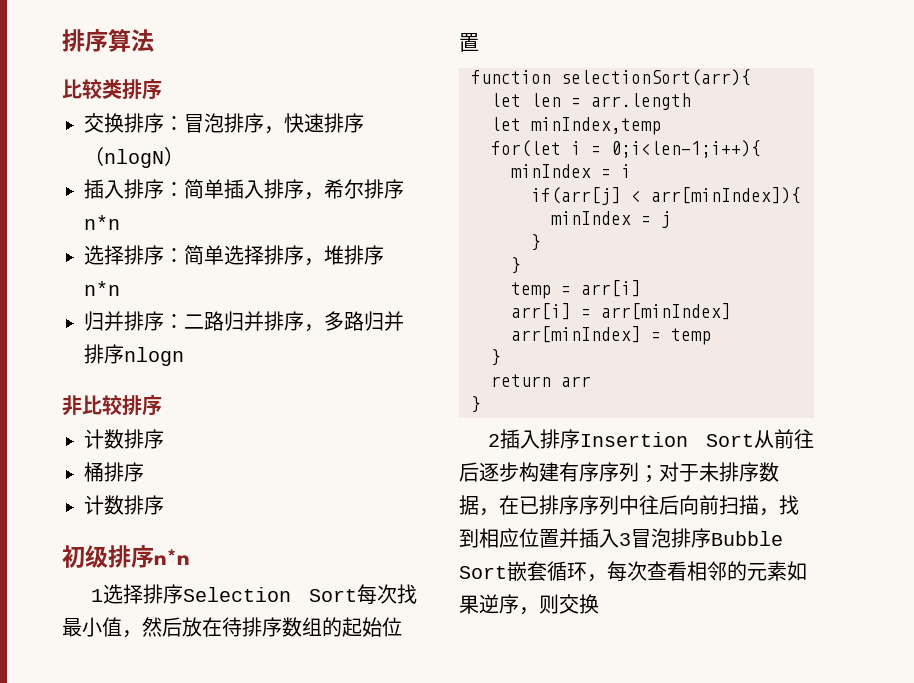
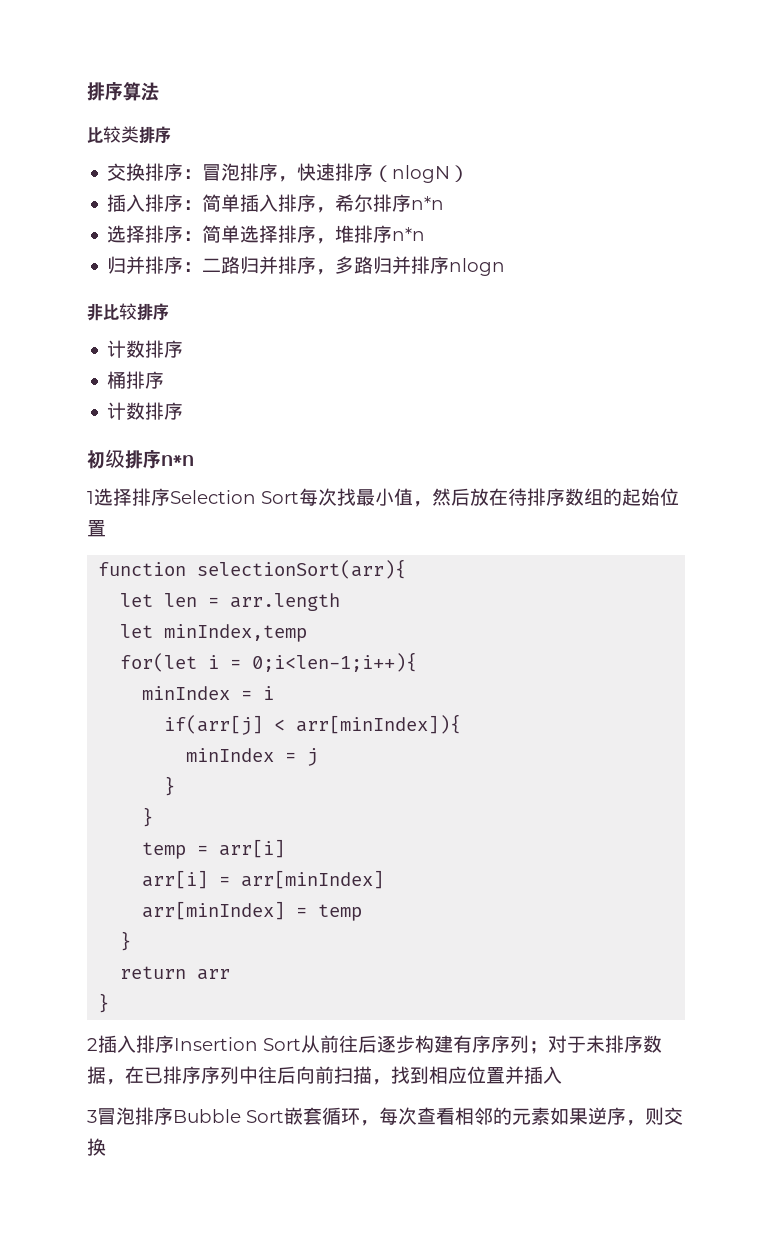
(619, 538) none -> (562, 1075) //

